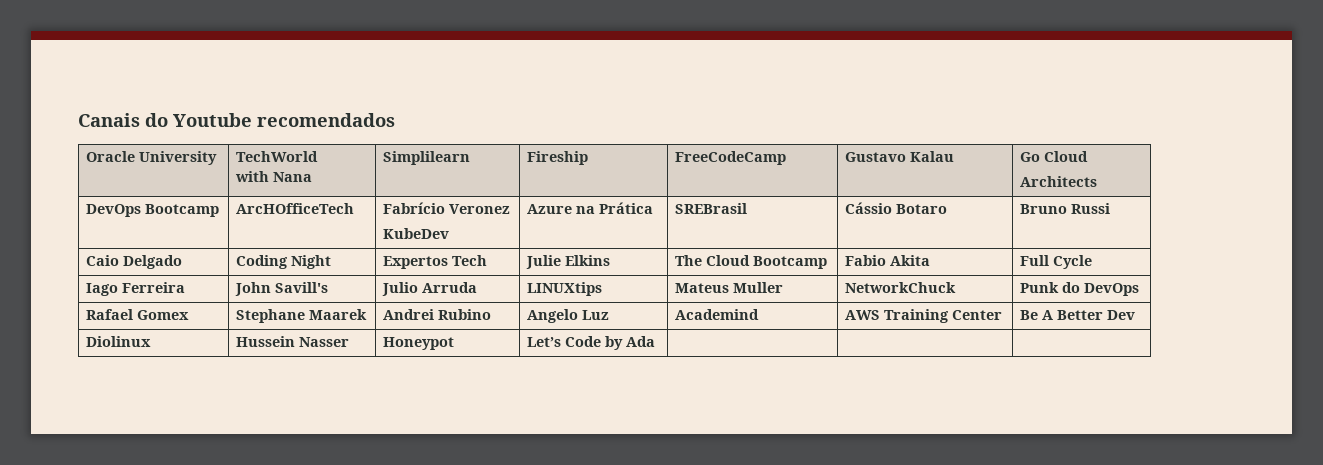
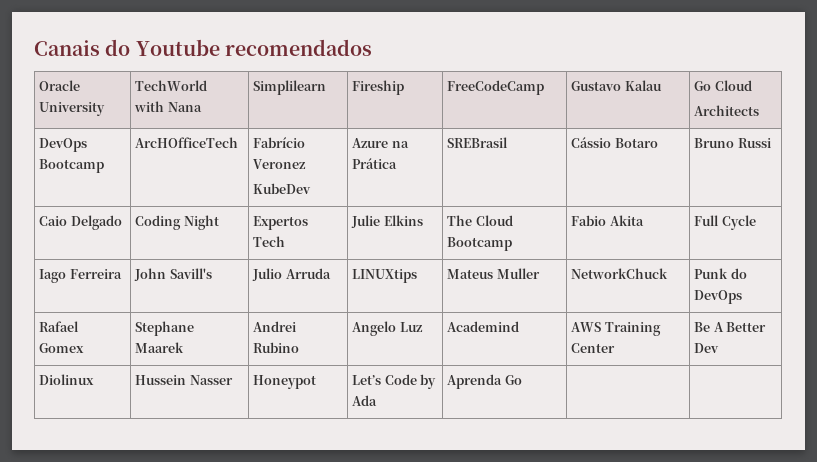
(655, 341) none -> [447,374,522,389] Aprenda Go

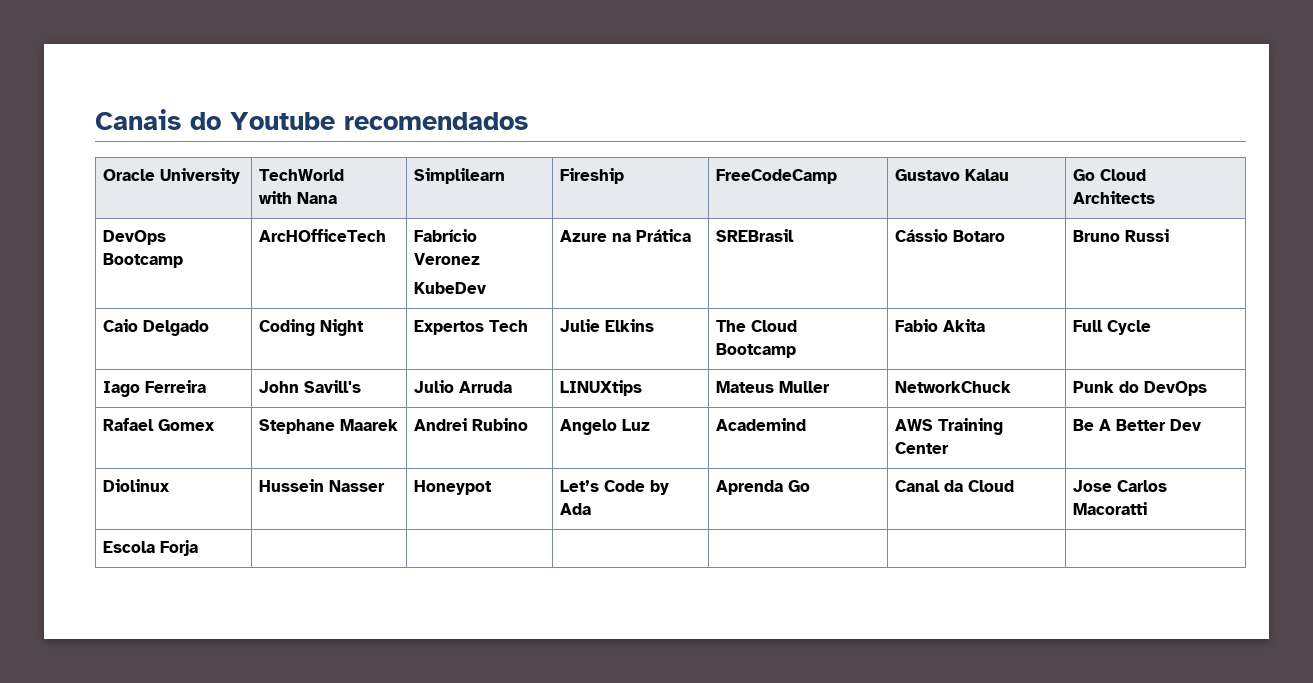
(522, 380) none -> [894,480,1014,492] [1072,480,1167,492] [1072,502,1147,515] [102,540,198,556] | Canal da Cloud | Jose Carlos Macoratti // Escola Forja | | | |

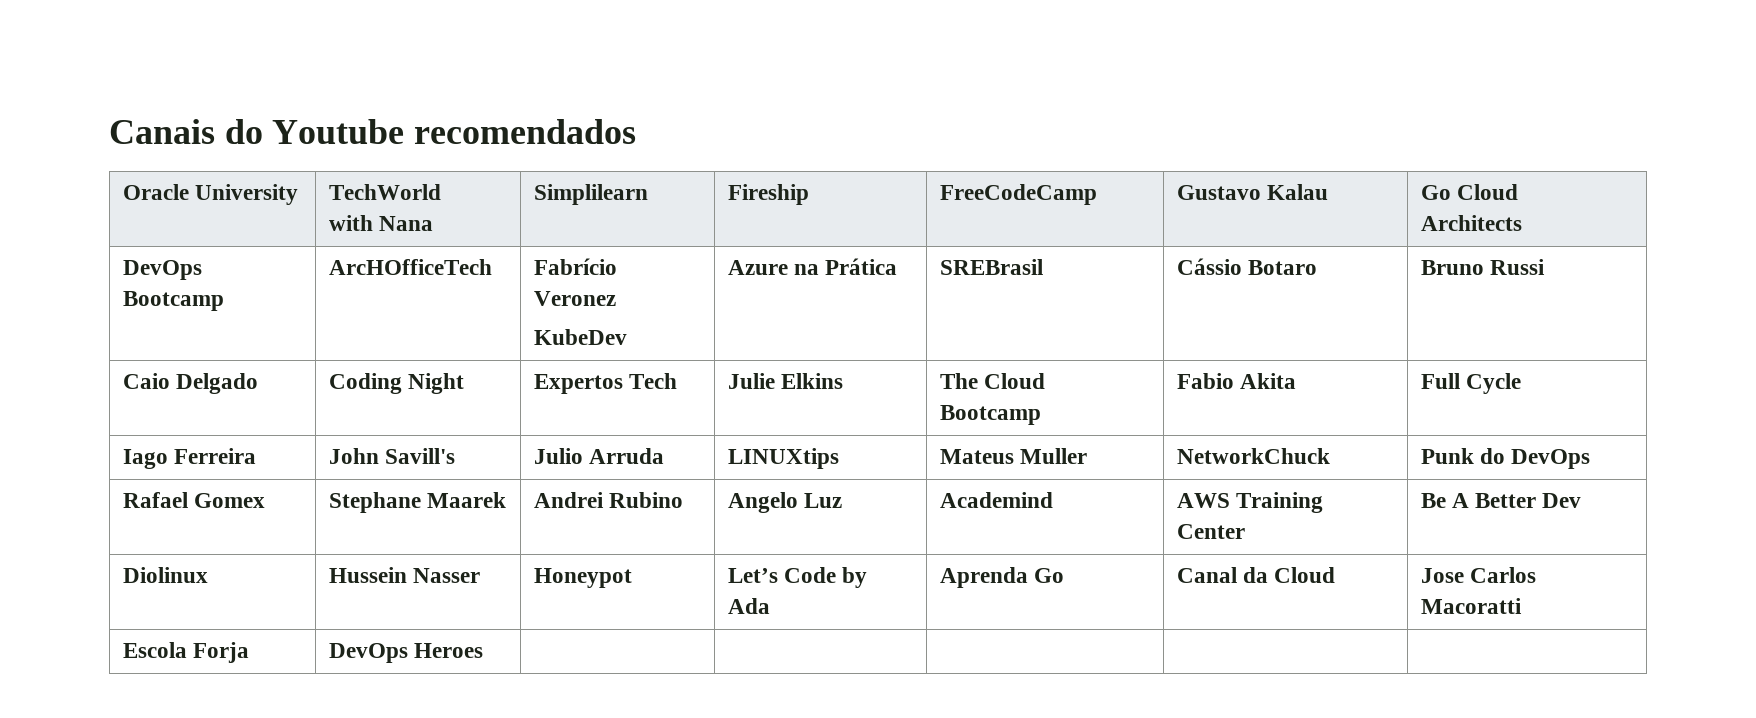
(198, 548) none -> [328,643,483,663] DevOps Heroes

